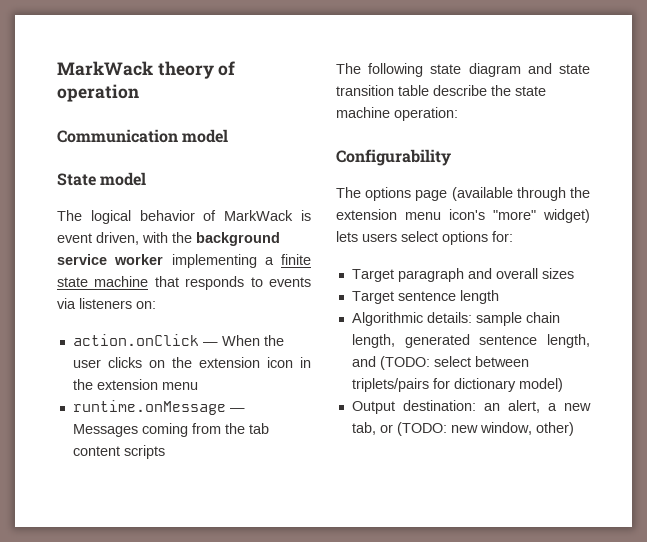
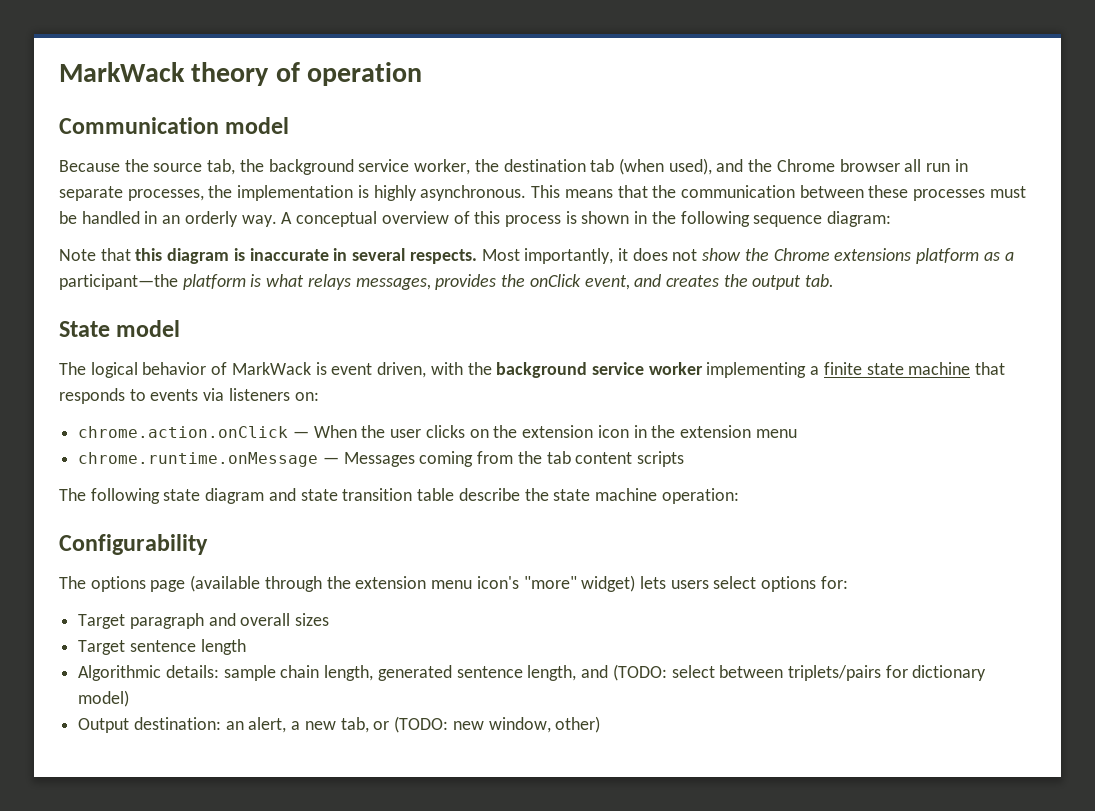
(229, 136) none -> [59,158,968,175] [59,185,1026,201] [59,211,892,227] [59,248,1014,264] [59,274,835,290] // Because the source tab, the background service worker, the destination tab (when used), and the Chrome browser all run in separate processes, the implementation is highly asynchronous. This means that the communication between these processes must be handled in an orderly way. A conceptual overview of this process is shown in the following sequence diagram: // Note that this diagram is inaccurate in several respects. Most importantly, it does not show the Chrome extensions platform as a participant—the platform is what relays messages, provides the onClick event, and creates the output tab.
[72,334,199,346] action.onClick -> [78,426,289,438] chrome.action.onClick
[72,400,226,415] runtime.onMessage -> [78,452,319,467] chrome.runtime.onMessage

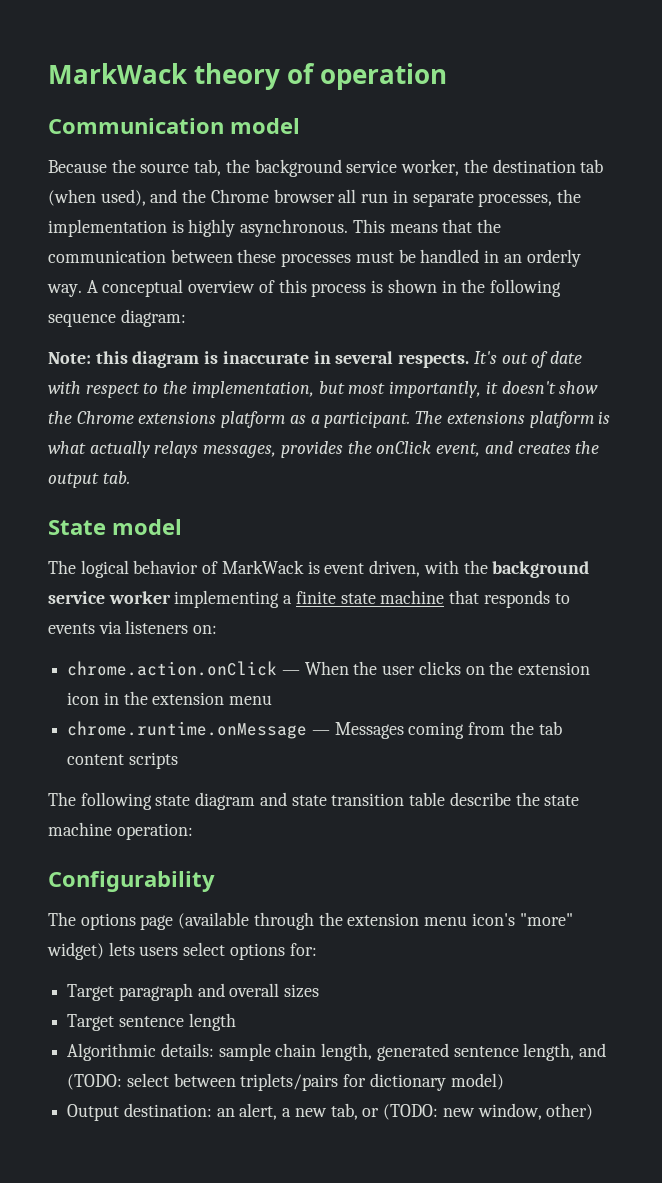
[59,248,131,261] Note that -> [48,352,91,364] Note:
[481,248,698,264] Most importantly, it does not -> [473,351,582,368] [48,381,556,398] It's out of date with respect to the implementation, but most importantly, it doesn't
[59,274,178,290] participant—the -> [324,411,525,428] participant. The extensions
(305, 280) none -> [89,441,150,458] actually

